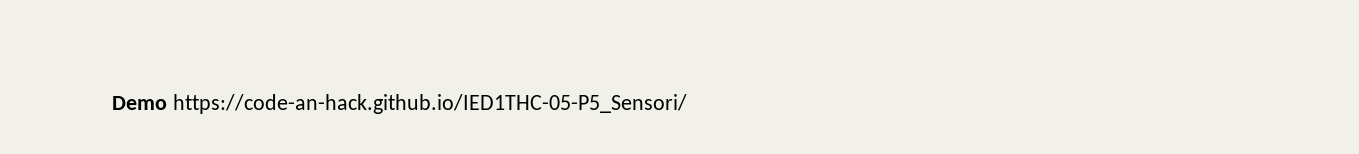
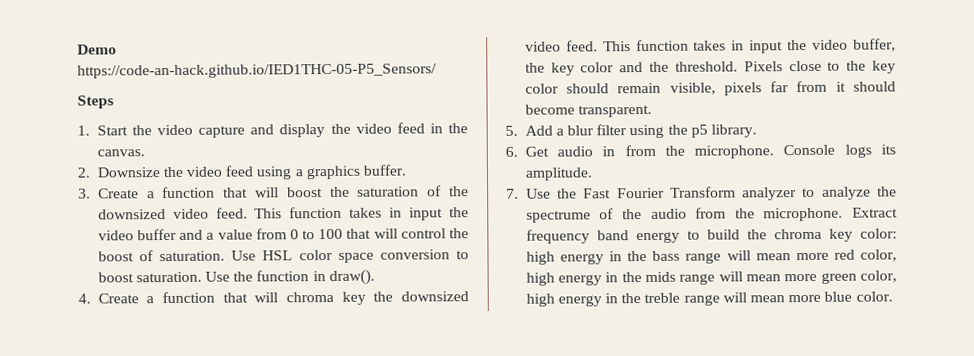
[172,94,687,114] https://code-an-hack.github.io/IED1THC-05-P5_Sensori/ -> [77,63,437,79] [77,95,114,109] [77,122,468,138] [96,149,145,157] [77,164,407,180] [78,185,469,199] [97,206,469,221] [97,228,469,241] [97,249,469,263] [97,269,375,285] [78,291,469,305] [524,38,896,54] [524,60,896,76] [524,80,896,96] [524,104,652,118] [505,124,758,139] [505,144,896,159] [524,167,593,181] [506,186,897,201] [525,207,898,223] [525,228,897,244] [525,249,897,265] [525,270,897,286] [525,291,893,307] https://code-an-hack.github.io/IED1THC-05-P5_Sensors/ // Steps // 1. Start the video capture and display the video feed in the canvas. // 2. Downsize the video feed using a graphics buffer. // 3. Create a function that will boost the saturation of the downsized video feed. This function takes in input the video buffer and a value from 0 to 100 that will control the boost of saturation. Use HSL color space conversion to boost saturation. Use the function in draw(). // 4. Create a function that will chroma key the downsized video feed. This function takes in input the video buffer, the key color and the threshold. Pixels close to the key color should remain visible, pixels far from it should become transparent. // 5. Add a blur filter using the p5 library. // 6. Get audio in from the microphone. Console logs its amplitude. // 7. Use the Fast Fourier Transform analyzer to analyze the spectrume of the audio from the microphone. Extract frequency band energy to build the chroma key color: high energy in the bass range will mean more red color, high energy in the mids range will mean more green color, high energy in the treble range will mean more blue color.

